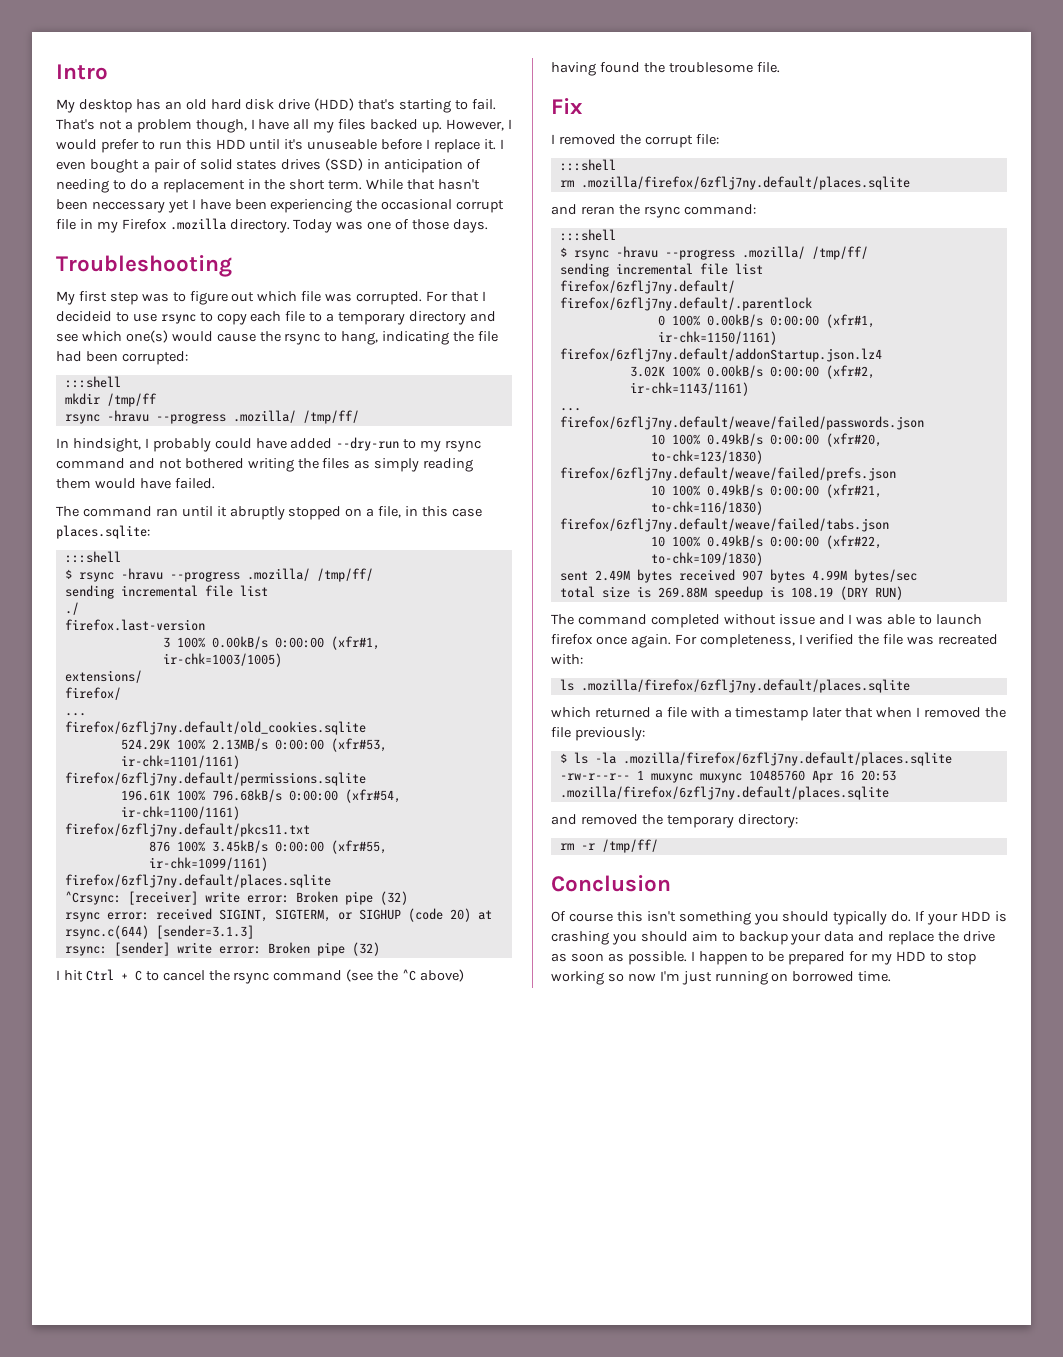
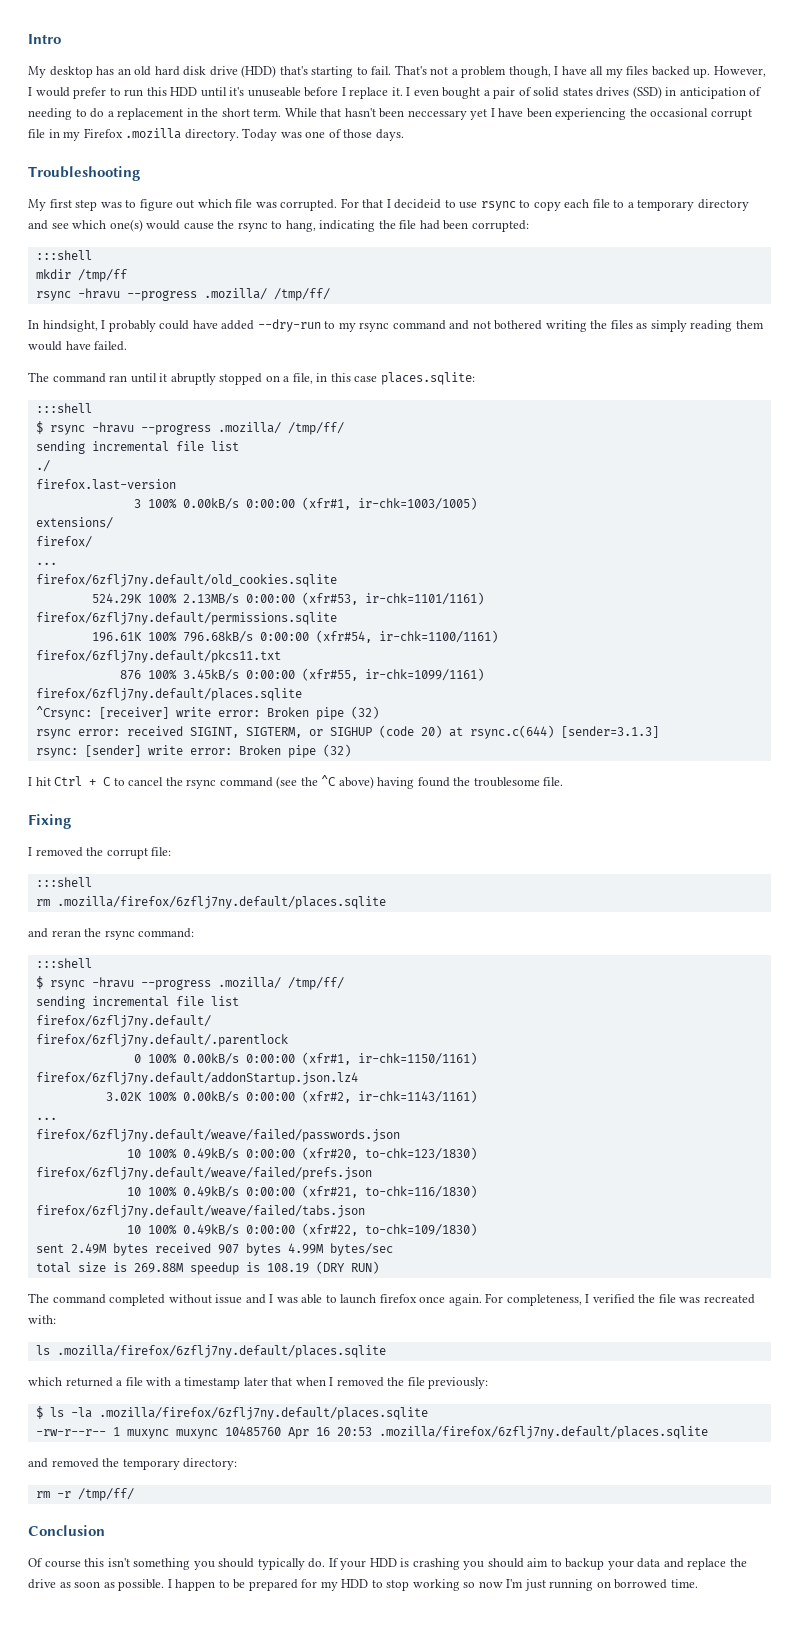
[551,98,583,114] Fix -> [28,814,71,829] Fixing

